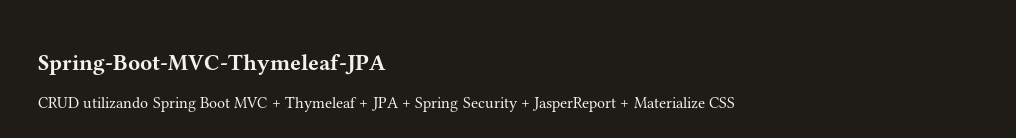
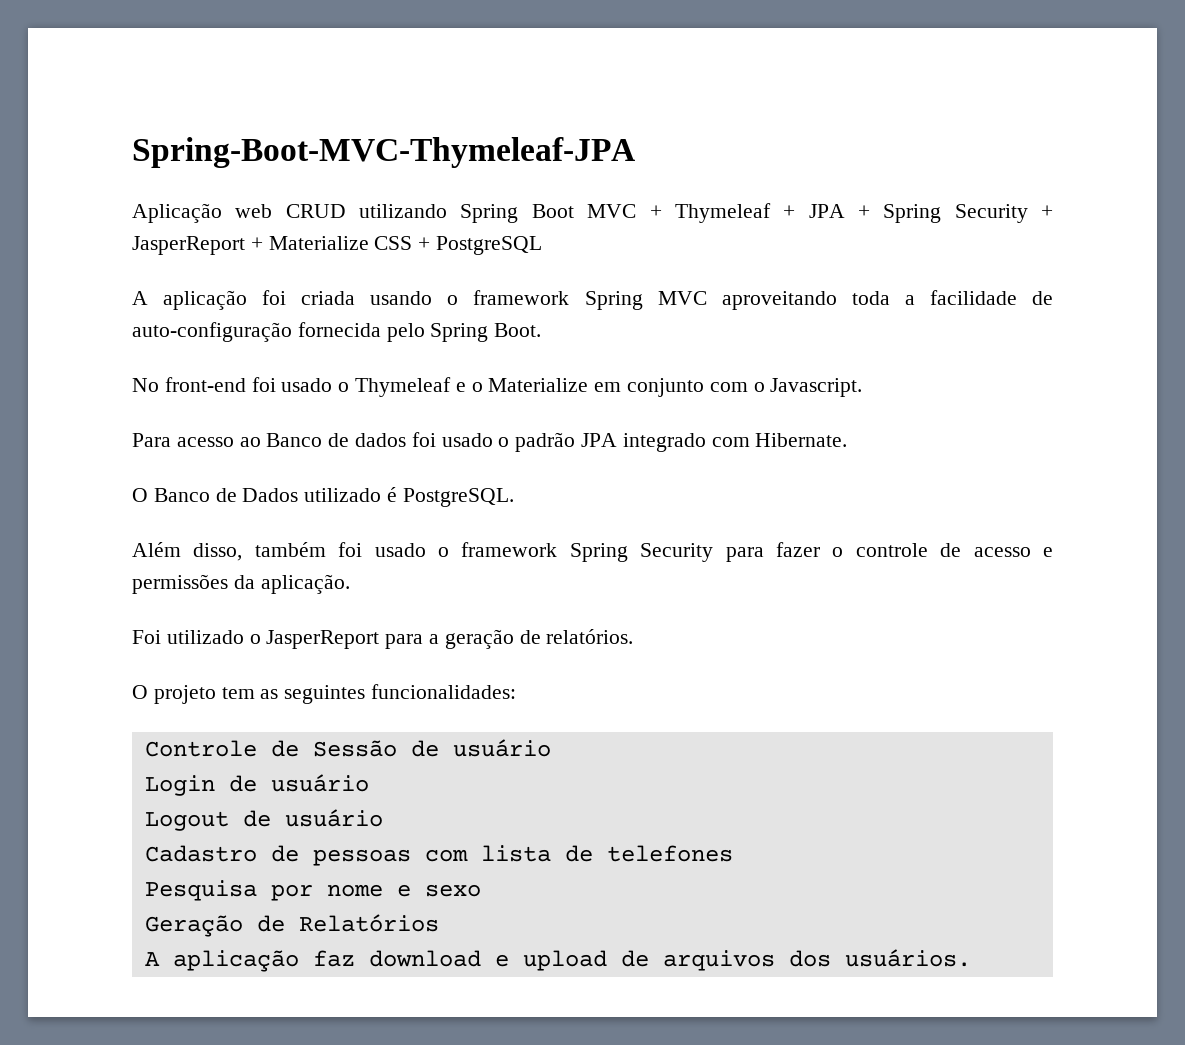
(386, 64) none -> [132,203,273,223] Aplicação web
(736, 102) none -> [418,236,543,255] [132,290,1053,310] [132,322,542,342] [132,377,863,397] [132,432,848,452] [132,487,514,507] [132,542,1053,562] [132,574,350,594] [132,629,634,649] [132,684,517,704] [144,739,551,757] [144,774,369,796] [144,809,383,831] [144,845,733,866] [144,880,481,901] [144,914,439,937] [144,949,971,972] + PostgreSQL // A aplicação foi criada usando o framework Spring MVC aproveitando toda a facilidade de auto-configuração fornecida pelo Spring Boot. // No front-end foi usado o Thymeleaf e o Materialize em conjunto com o Javascript. // Para acesso ao Banco de dados foi usado o padrão JPA integrado com Hibernate. // O Banco de Dados utilizado é PostgreSQL. // Além disso, também foi usado o framework Spring Security para fazer o controle de acesso e permissões da aplicação. // Foi utilizado o JasperReport para a geração de relatórios. // O projeto tem as seguintes funcionalidades: // Controle de Sessão de usuário // Login de usuário // Logout de usuário // Cadastro de pessoas com lista de telefones // Pesquisa por nome e sexo // Geração de Relatórios // A aplicação faz download e upload de arquivos dos usuários.

